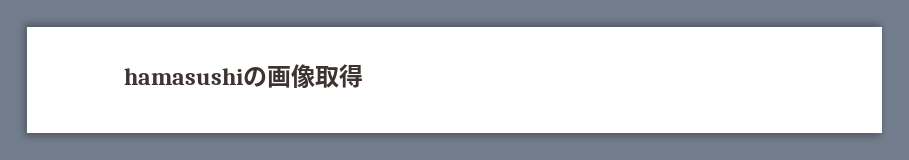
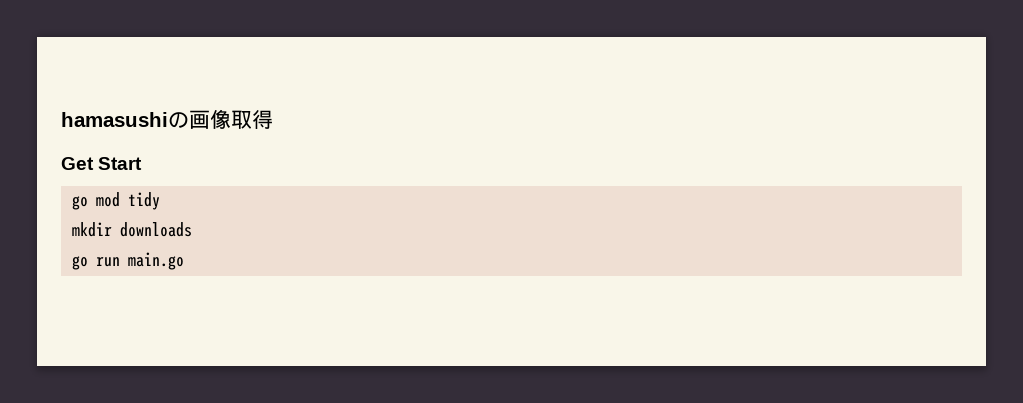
(363, 76) none -> [61,157,143,170] [71,192,160,210] [71,222,192,237] [71,252,184,270] // Get Start // go mod tidy // mkdir downloads // go run main.go

